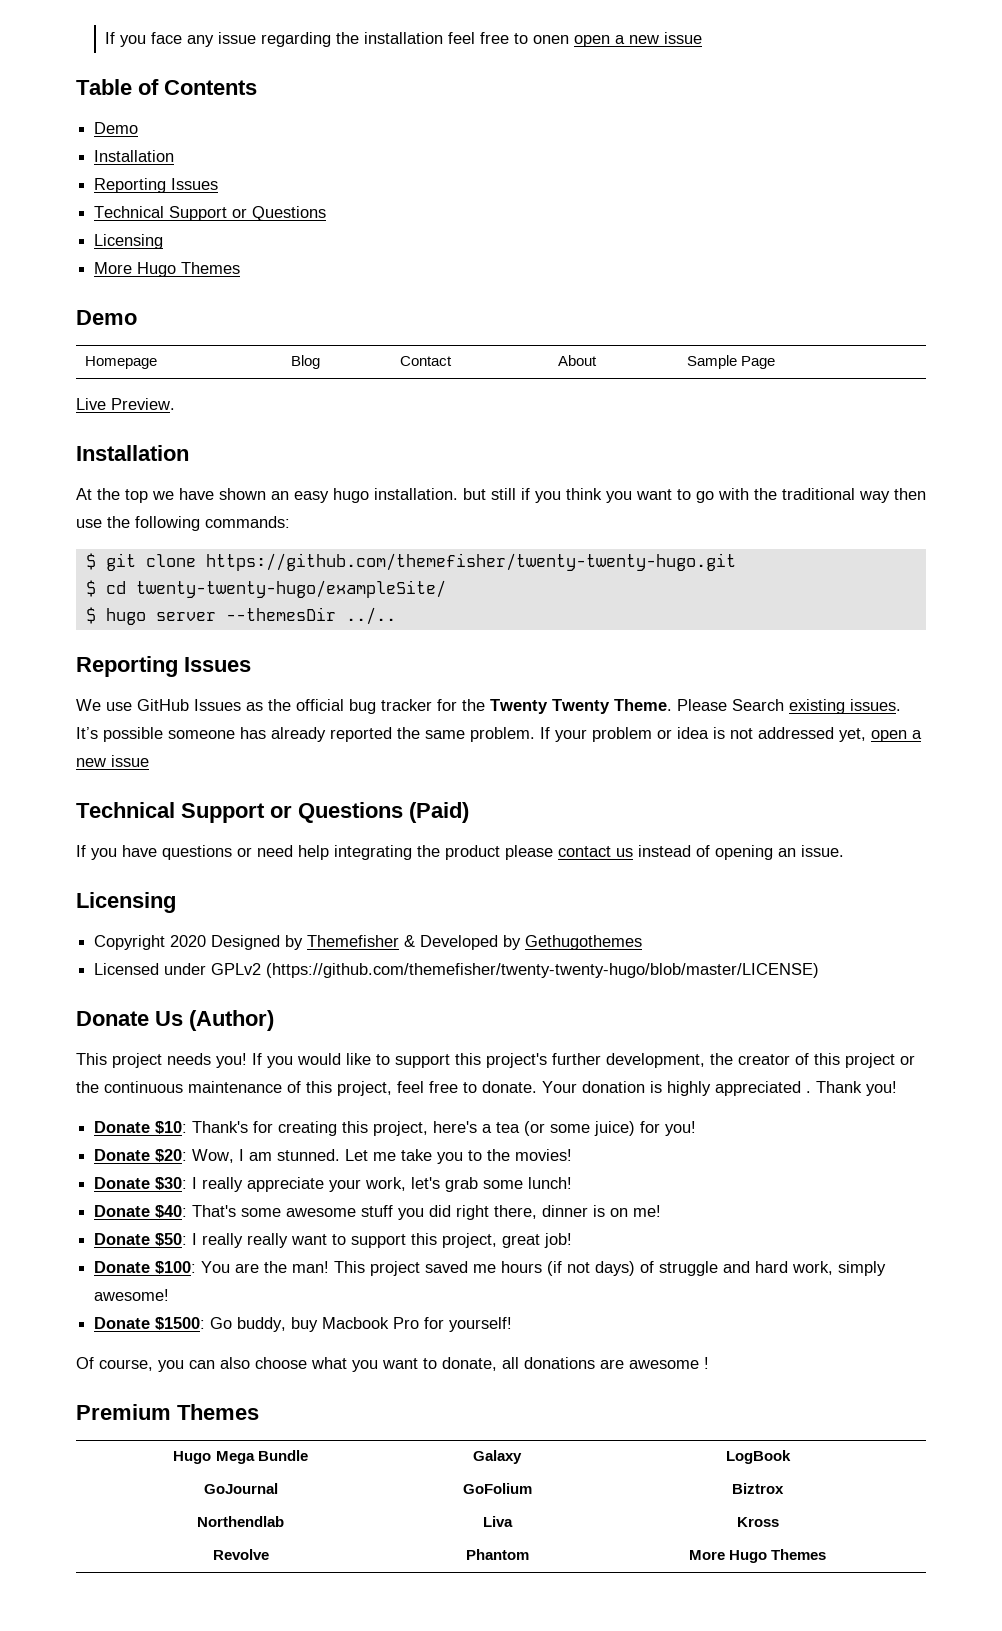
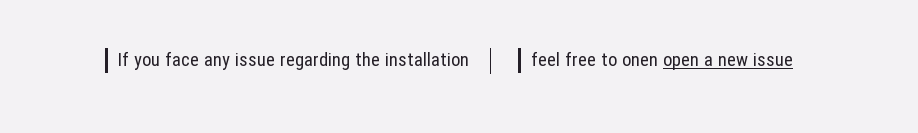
[76,79,257,95] [94,122,139,134] [94,150,175,162] [94,178,219,193] [94,206,327,221] [94,234,164,249] [94,262,241,277] [76,310,137,325] [84,356,157,369] [290,355,320,369] [399,356,452,366] [557,355,597,366] [686,355,775,369] [76,398,175,410] [76,445,189,461] [76,488,926,503] [76,516,290,531] [85,553,736,571] [85,580,446,598] [85,607,396,625] [76,656,251,677] [76,699,901,714] [76,727,922,742] [76,755,149,767] [76,802,469,823] [76,845,844,860] [76,892,176,913] [94,935,643,950] [94,963,820,978] [76,1010,274,1031] [76,1053,915,1068] [76,1081,897,1096] [94,1121,697,1136] [94,1149,573,1164] [94,1177,573,1192] [94,1205,662,1220] [94,1233,573,1248] [94,1261,887,1276] [94,1289,170,1301] [94,1317,513,1332] [76,1357,709,1372] [76,1404,259,1420] [173,1450,308,1464] [473,1450,522,1464] [725,1450,791,1464] [203,1483,278,1494] [462,1483,532,1494] [732,1483,785,1494] [197,1516,284,1527] [482,1516,513,1527] [736,1517,779,1527] [212,1549,269,1560] [465,1549,529,1560] [688,1549,827,1563] // Table of Contents // Demo // Installation // Reporting Issues // Technical Support or Questions // Licensing // More Hugo Themes // Demo // Homepage | Blog | Contact | About | Sample Page // Live Preview. // Installation // At the top we have shown an easy hugo installation. but still if you think you want to go with the traditional way then use the following commands: // $ git clone https://github.com/themefisher/twenty-twenty-hugo.git // $ cd twenty-twenty-hugo/exampleSite/ // $ hugo server --themesDir ../.. // Reporting Issues // We use GitHub Issues as the official bug tracker for the Twenty Twenty Theme. Please Search existing issues. It’s possible someone has already reported the same problem. If your problem or idea is not addressed yet, open a new issue // Technical Support or Questions (Paid) // If you have questions or need help integrating the product please contact us instead of opening an issue. // Licensing // Copyright 2020 Designed by Themefisher & Developed by Gethugothemes // Licensed under GPLv2 (https://github.com/themefisher/twenty-twenty-hugo/blob/master/LICENSE) // Donate Us (Author) // This project needs you! If you would like to support this project's further development, the creator of this project or the continuous maintenance of this project, feel free to donate. Your donation is highly appreciated . Thank you! // Donate $10: Thank's for creating this project, here's a tea (or some juice) for you! // Donate $20: Wow, I am stunned. Let me take you to the movies! // Donate $30: I really appreciate your work, let's grab some lunch! // Donate $40: That's some awesome stuff you did right there, dinner is on me! // Donate $50: I really really want to support this project, great job! // Donate $100: You are the man! This project saved me hours (if not days) of struggle and hard work, simply awesome! // Donate $1500: Go buddy, buy Macbook Pro for yourself! // Of course, you can also choose what you want to donate, all donations are awesome ! // Premium Themes // Hugo Mega Bundle | Galaxy | LogBook // GoJournal | GoFolium | Biztrox // Northendlab | Liva | Kross // Revolve | Phantom | More Hugo Themes -> (794, 59) none

